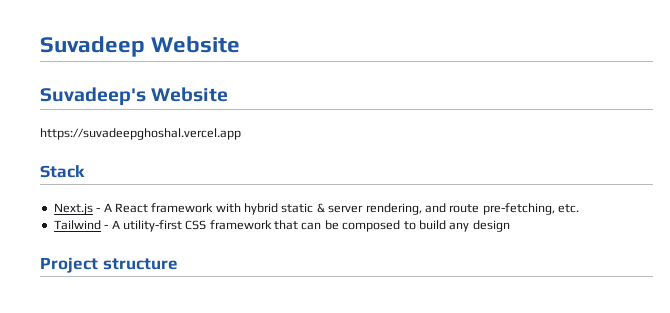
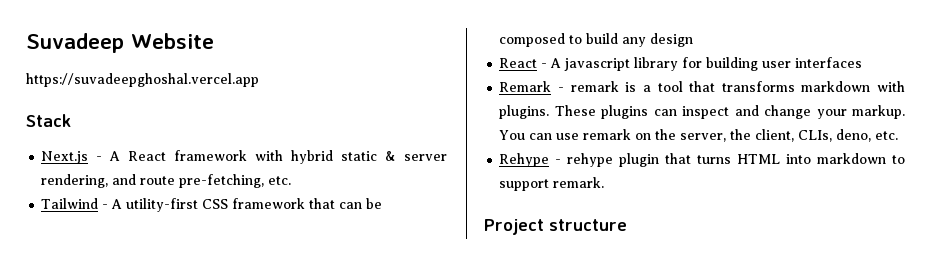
[40,87,229,106] // Suvadeep's Website -> (214, 41) none
(510, 226) none -> [499,57,863,71] [499,81,905,92] [499,105,905,119] [499,129,899,142] [499,153,905,167] [499,177,605,191] // React - A javascript library for building user interfaces // Remark - remark is a tool that transforms markdown with plugins. These plugins can inspect and change your markup. You can use remark on the server, the client, CLIs, deno, etc. // Rehype - rehype plugin that turns HTML into markdown to support remark.

